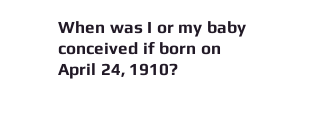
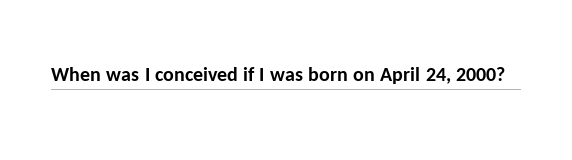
[156,21,246,37] [58,41,155,55] or my baby conceived if -> [154,67,303,81] conceived if I was
[129,63,179,76] 1910? -> [455,67,505,81] 2000?

